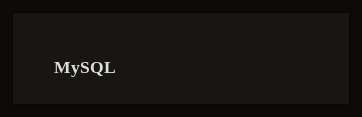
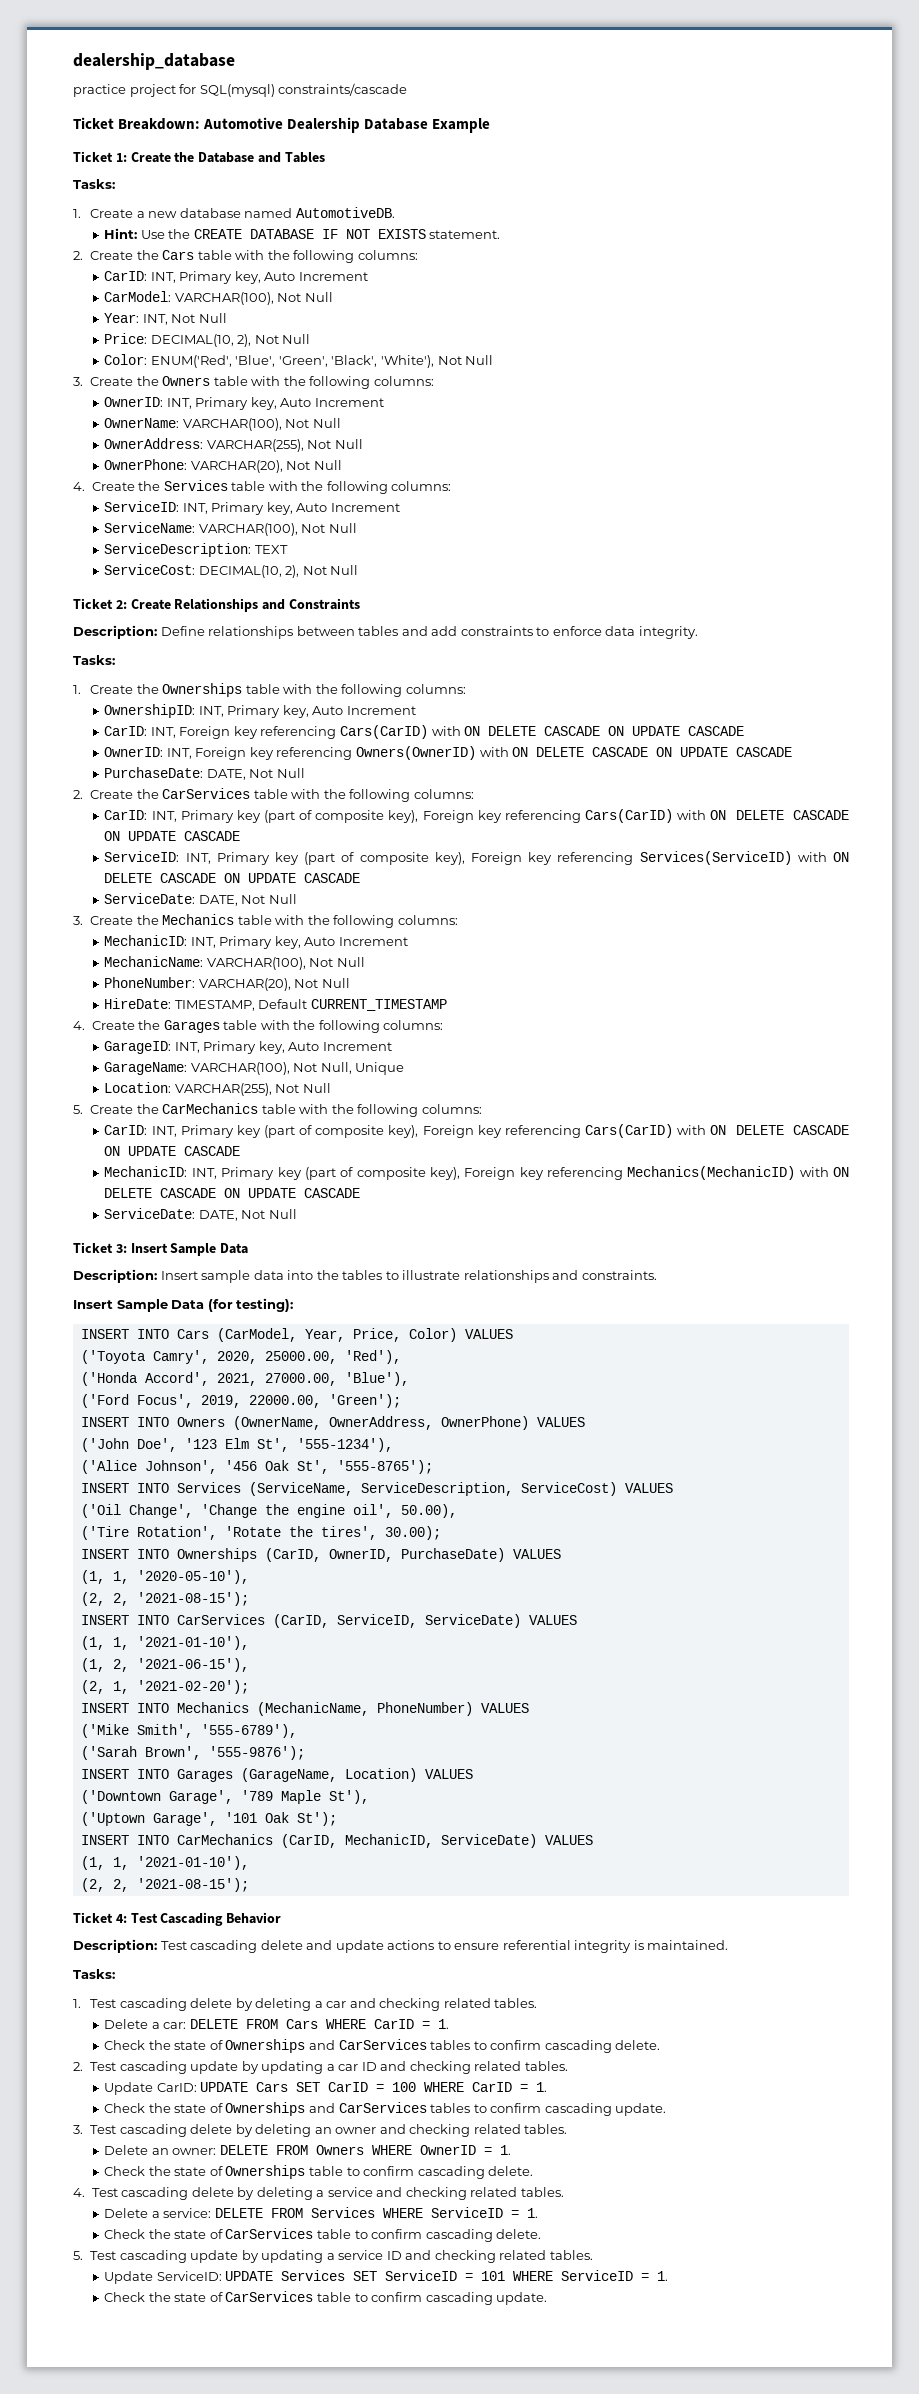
[54,62,116,77] MySQL -> [73,53,235,70] [73,83,408,97] [73,117,491,133] [73,151,325,163] [73,179,115,189] [73,207,395,218] [104,228,501,239] [73,250,418,263] [104,271,368,284] [104,291,333,305] [104,313,227,325] [104,333,311,347] [104,354,494,368] [73,376,434,389] [104,397,384,410] [104,418,341,431] [104,438,363,452] [104,459,342,473] [73,480,452,494] [104,501,400,515] [104,522,357,536] [104,543,288,557] [104,564,359,578] [73,598,360,612] [73,625,698,639] [73,655,115,665] [73,683,466,697] [104,704,416,718] [104,725,745,739] [104,746,793,760] [104,767,305,780] [73,788,474,802] [104,809,849,823] [104,831,241,841] [104,851,850,865] [104,873,361,883] [104,893,297,906] [73,914,458,928] [104,935,408,949] [104,956,365,970] [104,977,350,991] [104,998,447,1011] [73,1020,444,1033] [104,1041,392,1054] [104,1062,405,1075] [104,1082,331,1096] [73,1103,482,1117] [104,1124,849,1138] [104,1146,241,1156] [104,1166,849,1180] [104,1188,361,1198] [104,1208,297,1221] [73,1242,249,1256] [73,1269,657,1283] [73,1298,294,1312] [80,1328,513,1342] [80,1350,401,1364] [80,1372,409,1386] [80,1394,401,1408] [80,1416,585,1430] [80,1438,393,1452] [80,1460,433,1474] [80,1482,673,1496] [80,1504,457,1518] [80,1526,441,1540] [80,1548,561,1562] [80,1570,249,1584] [80,1592,249,1606] [80,1614,577,1628] [80,1636,249,1650] [80,1658,249,1672] [80,1680,249,1694] [80,1702,529,1716] [80,1724,297,1738] [80,1746,305,1760] [80,1768,473,1782] [80,1790,369,1804] [80,1812,337,1826] [80,1834,593,1848] [80,1856,249,1870] [80,1878,249,1892] [73,1912,282,1926] [73,1939,729,1953] [73,1969,115,1979] [73,1998,538,2011] [104,2019,449,2029] [104,2039,661,2053] [73,2061,568,2074] [104,2082,548,2095] [104,2102,667,2116] [73,2124,568,2137] [104,2145,511,2155] [104,2165,534,2179] [73,2187,564,2200] [104,2207,538,2218] [104,2228,542,2242] [73,2250,593,2263] [104,2270,669,2284] [104,2291,548,2305] dealership_database // practice project for SQL(mysql) constraints/cascade // Ticket Breakdown: Automotive Dealership Database Example // Ticket 1: Create the Database and Tables // Tasks: // 1. Create a new database named AutomotiveDB. // Hint: Use the CREATE DATABASE IF NOT EXISTS statement. // 2. Create the Cars table with the following columns: // CarID: INT, Primary key, Auto Increment // CarModel: VARCHAR(100), Not Null // Year: INT, Not Null // Price: DECIMAL(10, 2), Not Null // Color: ENUM('Red', 'Blue', 'Green', 'Black', 'White'), Not Null // 3. Create the Owners table with the following columns: // OwnerID: INT, Primary key, Auto Increment // OwnerName: VARCHAR(100), Not Null // OwnerAddress: VARCHAR(255), Not Null // OwnerPhone: VARCHAR(20), Not Null // 4. Create the Services table with the following columns: // ServiceID: INT, Primary key, Auto Increment // ServiceName: VARCHAR(100), Not Null // ServiceDescription: TEXT // ServiceCost: DECIMAL(10, 2), Not Null // Ticket 2: Create Relationships and Constraints // Description: Define relationships between tables and add constraints to enforce data integrity. // Tasks: // 1. Create the Ownerships table with the following columns: // OwnershipID: INT, Primary key, Auto Increment // CarID: INT, Foreign key referencing Cars(CarID) with ON DELETE CASCADE ON UPDATE CASCADE // OwnerID: INT, Foreign key referencing Owners(OwnerID) with ON DELETE CASCADE ON UPDATE CASCADE // PurchaseDate: DATE, Not Null // 2. Create the CarServices table with the following columns: // CarID: INT, Primary key (part of composite key), Foreign key referencing Cars(CarID) with ON DELETE CASCADE ON UPDATE CASCADE // ServiceID: INT, Primary key (part of composite key), Foreign key referencing Services(ServiceID) with ON DELETE CASCADE ON UPDATE CASCADE // ServiceDate: DATE, Not Null // 3. Create the Mechanics table with the following columns: // MechanicID: INT, Primary key, Auto Increment // MechanicName: VARCHAR(100), Not Null // PhoneNumber: VARCHAR(20), Not Null // HireDate: TIMESTAMP, Default CURRENT_TIMESTAMP // 4. Create the Garages table with the following columns: // GarageID: INT, Primary key, Auto Increment // GarageName: VARCHAR(100), Not Null, Unique // Location: VARCHAR(255), Not Null // 5. Create the CarMechanics table with the following columns: // CarID: INT, Primary key (part of composite key), Foreign key referencing Cars(CarID) with ON DELETE CASCADE ON UPDATE CASCADE // MechanicID: INT, Primary key (part of composite key), Foreign key referencing Mechanics(MechanicID) with ON DELETE CASCADE ON UPDATE CASCADE // ServiceDate: DATE, Not Null // Ticket 3: Insert Sample Data // Description: Insert sample data into the tables to illustrate relationships and constraints. // Insert Sample Data (for testing): // INSERT INTO Cars (CarModel, Year, Price, Color) VALUES // ('Toyota Camry', 2020, 25000.00, 'Red'), // ('Honda Accord', 2021, 27000.00, 'Blue'), // ('Ford Focus', 2019, 22000.00, 'Green'); // INSERT INTO Owners (OwnerName, OwnerAddress, OwnerPhone) VALUES // ('John Doe', '123 Elm St', '555-1234'), // ('Alice Johnson', '456 Oak St', '555-8765'); // INSERT INTO Services (ServiceName, ServiceDescription, ServiceCost) VALUES // ('Oil Change', 'Change the engine oil', 50.00), // ('Tire Rotation', 'Rotate the tires', 30.00); // INSERT INTO Ownerships (CarID, OwnerID, PurchaseDate) VALUES // (1, 1, '2020-05-10'), // (2, 2, '2021-08-15'); // INSERT INTO CarServices (CarID, ServiceID, ServiceDate) VALUES // (1, 1, '2021-01-10'), // (1, 2, '2021-06-15'), // (2, 1, '2021-02-20'); // INSERT INTO Mechanics (MechanicName, PhoneNumber) VALUES // ('Mike Smith', '555-6789'), // ('Sarah Brown', '555-9876'); // INSERT INTO Garages (GarageName, Location) VALUES // ('Downtown Garage', '789 Maple St'), // ('Uptown Garage', '101 Oak St'); // INSERT INTO CarMechanics (CarID, MechanicID, ServiceDate) VALUES // (1, 1, '2021-01-10'), // (2, 2, '2021-08-15'); // Ticket 4: Test Cascading Behavior // Description: Test cascading delete and update actions to ensure referential integrity is maintained. // Tasks: // 1. Test cascading delete by deleting a car and checking related tables. // Delete a car: DELETE FROM Cars WHERE CarID = 1. // Check the state of Ownerships and CarServices tables to confirm cascading delete. // 2. Test cascading update by updating a car ID and checking related tables. // Update CarID: UPDATE Cars SET CarID = 100 WHERE CarID = 1. // Check the state of Ownerships and CarServices tables to confirm cascading update. // 3. Test cascading delete by deleting an owner and checking related tables. // Delete an owner: DELETE FROM Owners WHERE OwnerID = 1. // Check the state of Ownerships table to confirm cascading delete. // 4. Test cascading delete by deleting a service and checking related tables. // Delete a service: DELETE FROM Services WHERE ServiceID = 1. // Check the state of CarServices table to confirm cascading delete. // 5. Test cascading update by updating a service ID and checking related tables. // Update ServiceID: UPDATE Services SET ServiceID = 101 WHERE ServiceID = 1. // Check the state of CarServices table to confirm cascading update.

